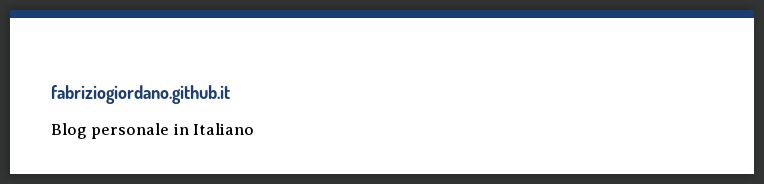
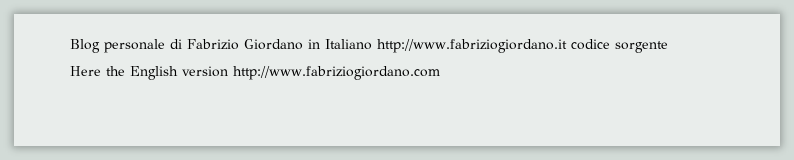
[51,85,230,104] fabriziogiordano.github.it // -> (70, 46) none
[173,123,255,135] in Italiano -> [170,39,668,53] [70,66,440,80] di Fabrizio Giordano in Italiano http://www.fabriziogiordano.it codice sorgente // Here the English version http://www.fabriziogiordano.com

